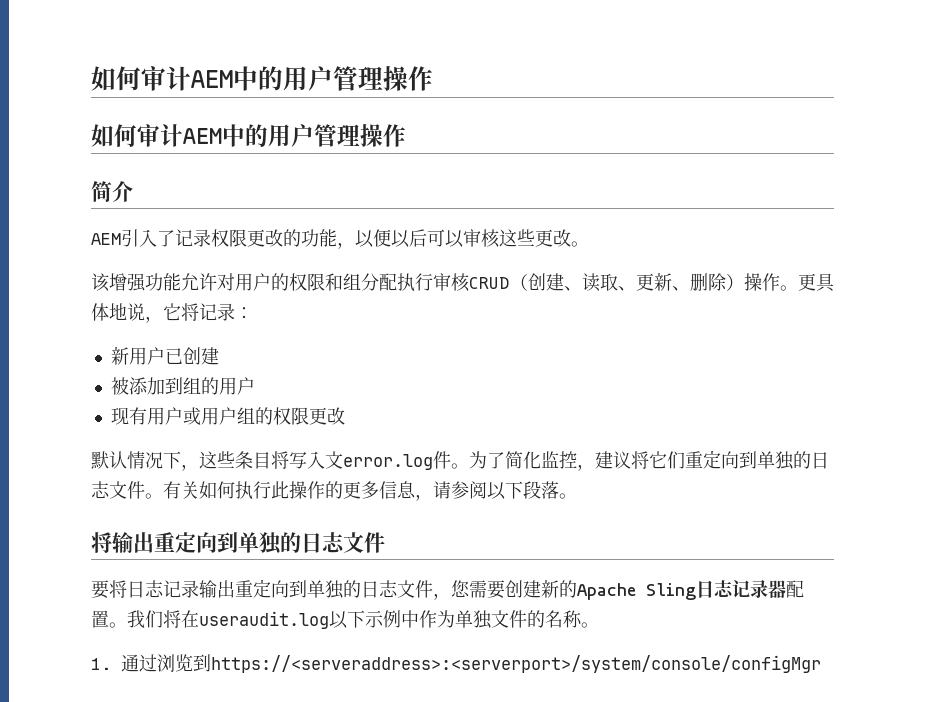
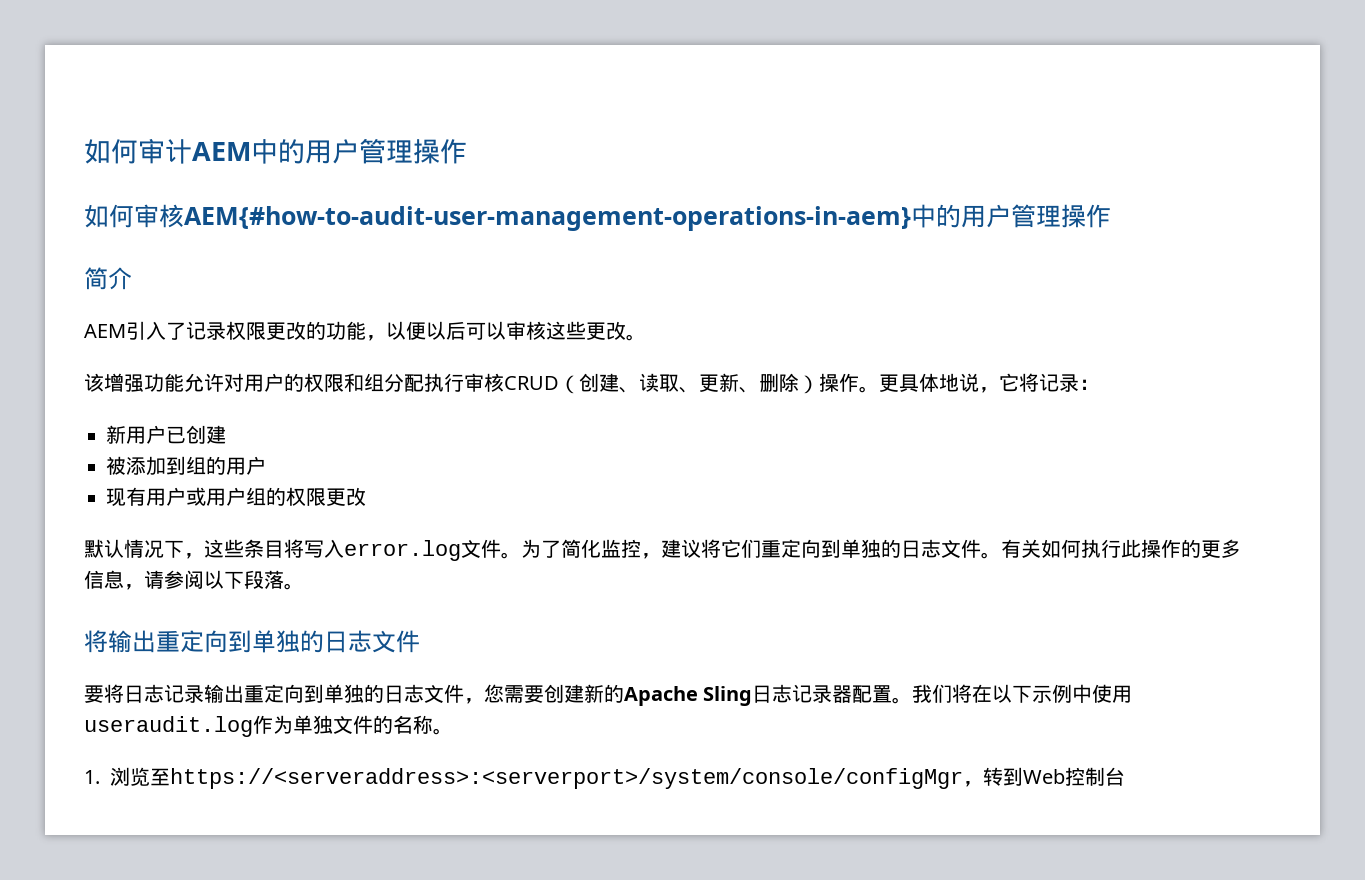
[160,124,222,147] 计AEM -> [159,204,911,231] 核AEM{#how-to-audit-user-management-operations-in-aem}
[325,451,433,470] 文error.log -> [344,539,481,561] error.log文
[199,611,329,629] useraudit.log -> (993, 693) none
(419, 619) none -> [1092,684,1133,703] [84,716,253,737] 使用useraudit.log
[121,654,821,673] 通过浏览到https://<serveraddress>:<serverport>/system/console/configMgr -> [110,767,1125,789] 浏览至https://<serveraddress>:<serverport>/system/console/configMgr，转到Web控制台

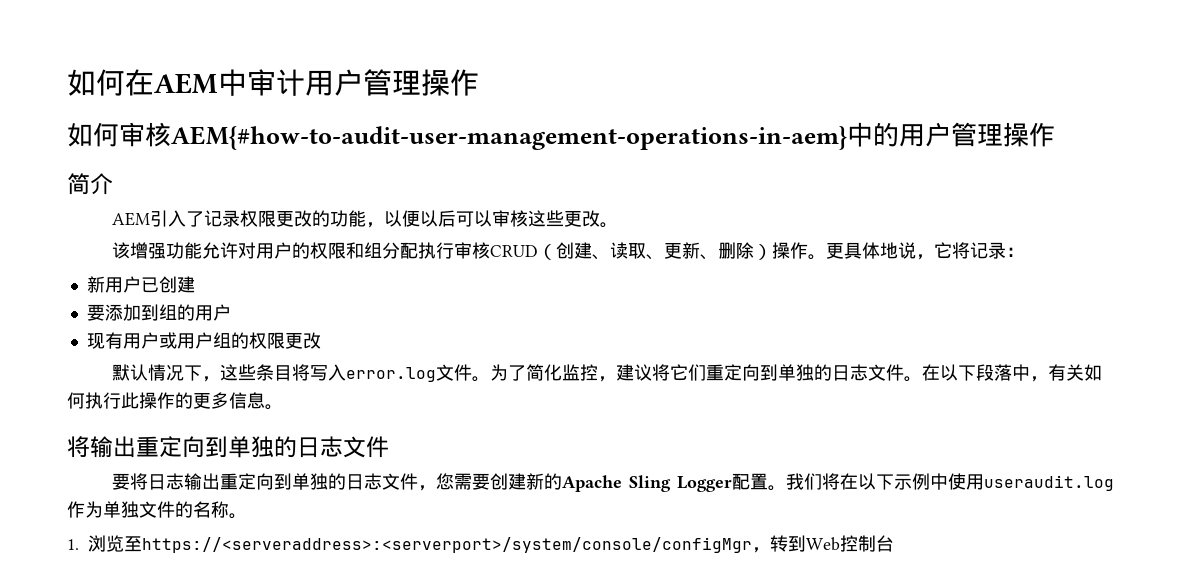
[84,138,305,164] 如何审计AEM中的 -> [67,69,305,96] 如何在AEM中审计
[106,456,126,475] 被 -> [86,304,105,321] 要
(1001, 555) none -> [921,364,1048,382] 在以下段落中，
[124,570,284,590] ，请参阅以下段落 -> (265, 400) none
[164,684,204,703] 记录 -> (184, 481) none
[752,684,853,703] 日志记录器 -> [677,476,732,492] Logger

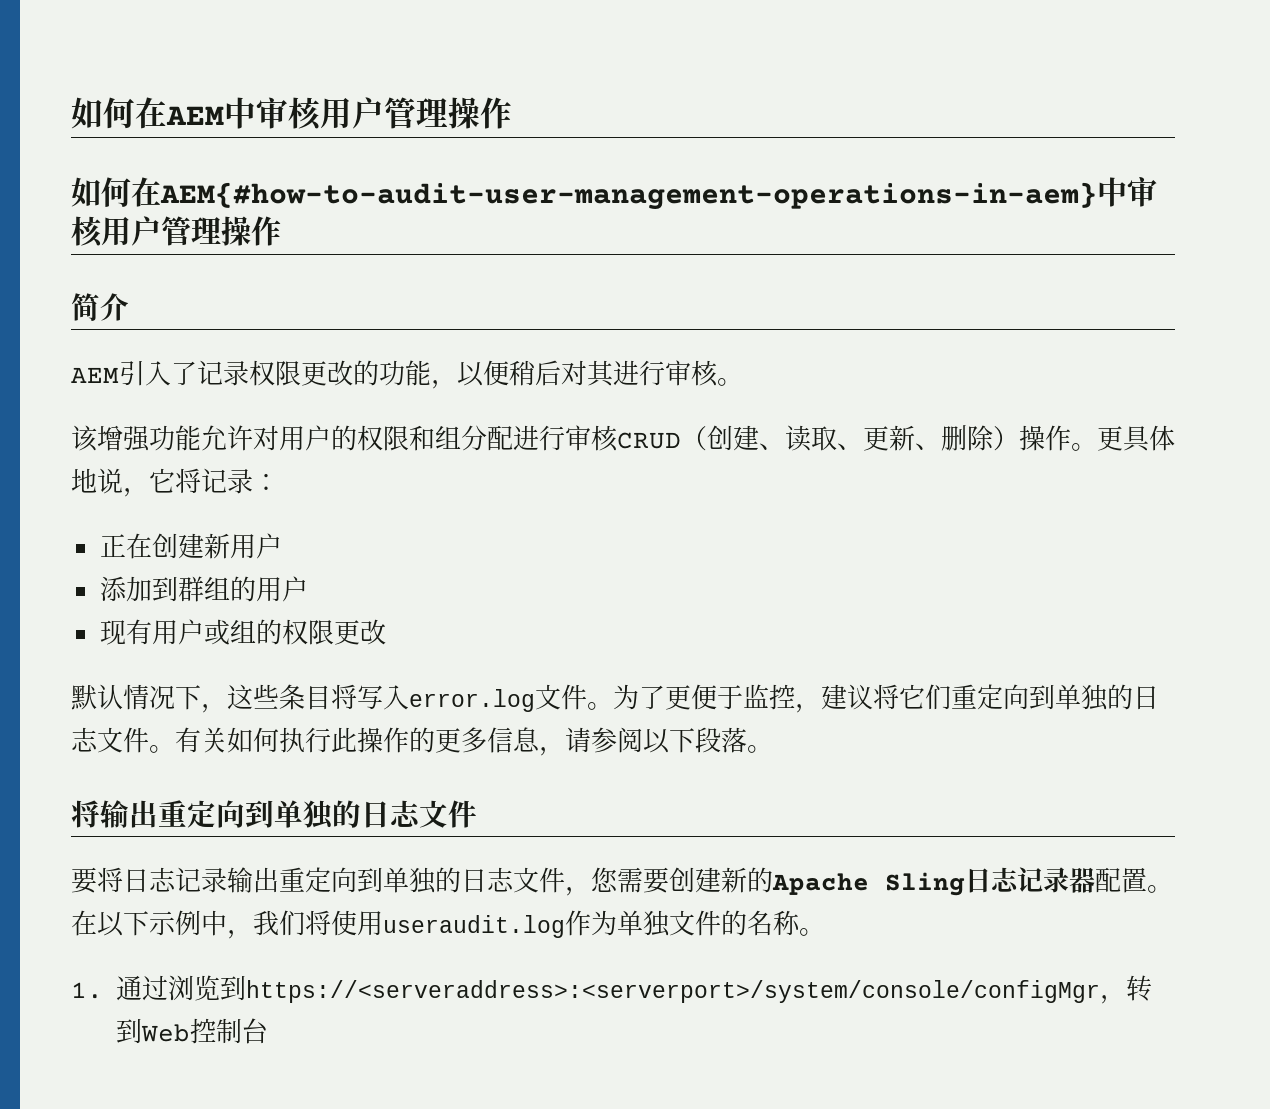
[276,69,305,96] 计 -> [288,97,322,131] 核
[119,122,899,150] 审核AEM{#how-to-audit-user-management-operations-in-aem}中的 -> [131,177,1157,210] [71,216,103,248] 在AEM{#how-to-audit-user-management-operations-in-aem}中审核
[419,210,600,227] 以后可以审核这些更改 -> [509,360,718,387] 稍后对其进行审核
[417,242,436,259] 执 -> [513,425,539,451] 进
(1024, 252) none -> [99,533,204,559] 正在创建
[140,276,195,293] [86,304,159,321] 已创建 // 要添加到 -> [99,576,204,602] // 添加到群
[176,332,213,349] 用户 -> (230, 632) none
[525,364,562,381] 简化 -> [665,684,743,710] 更便于
[921,364,1048,382] 在以下段落中， -> (175, 749) none
(265, 400) none -> [539,727,747,756] ，请参阅以下段落
(184, 481) none -> [175,867,227,893] 记录
[677,473,840,492] Logger配置。我们将 -> [965,867,1173,893] 日志记录器配置。
(948, 481) none -> [227,910,331,939] ，我们将
[88,535,142,552] 浏览至 -> [116,975,246,1001] 通过浏览到

